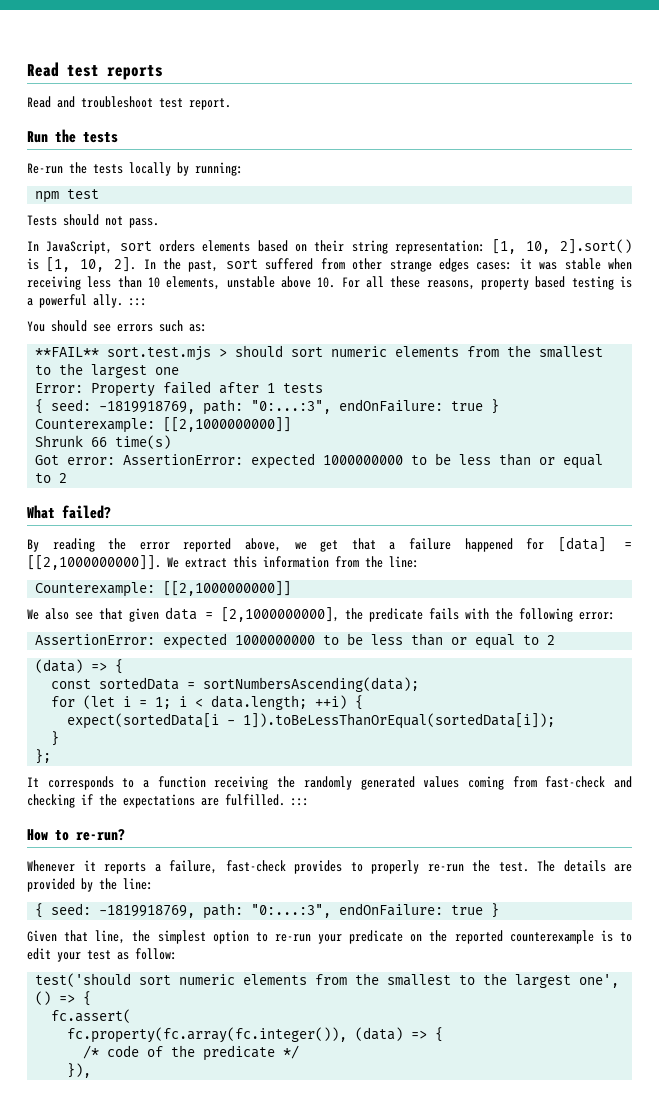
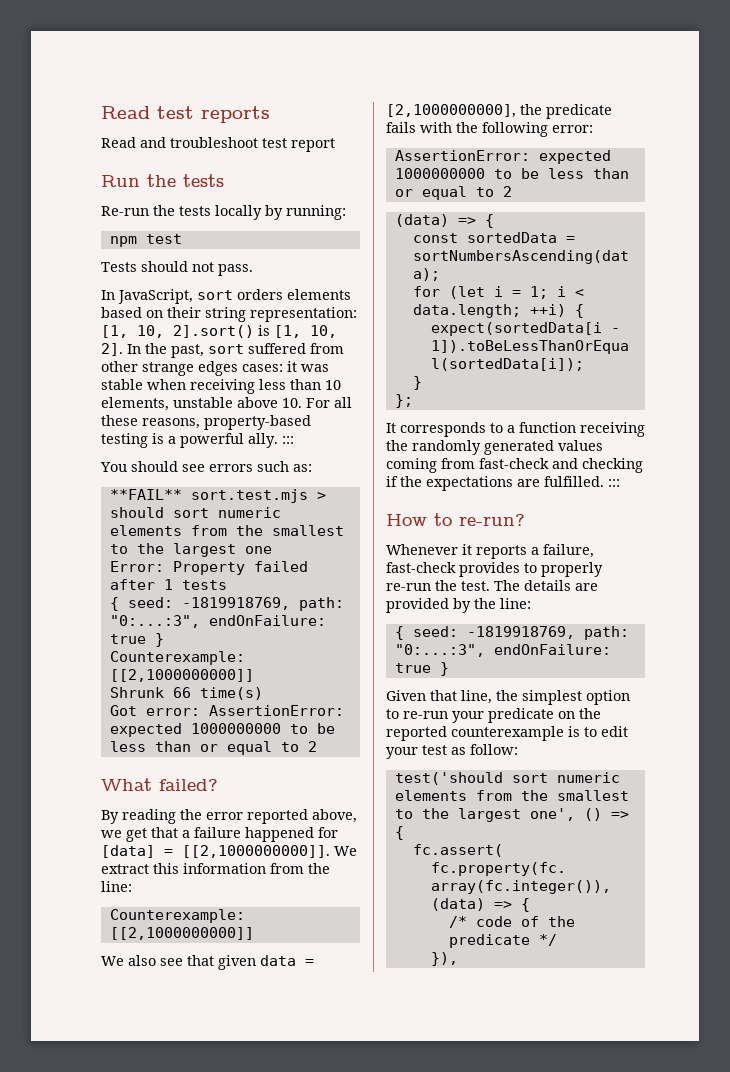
[189,98,231,110] report. -> [291,138,335,152] report
[480,276,566,290] property based -> [204,415,311,430] property-based

